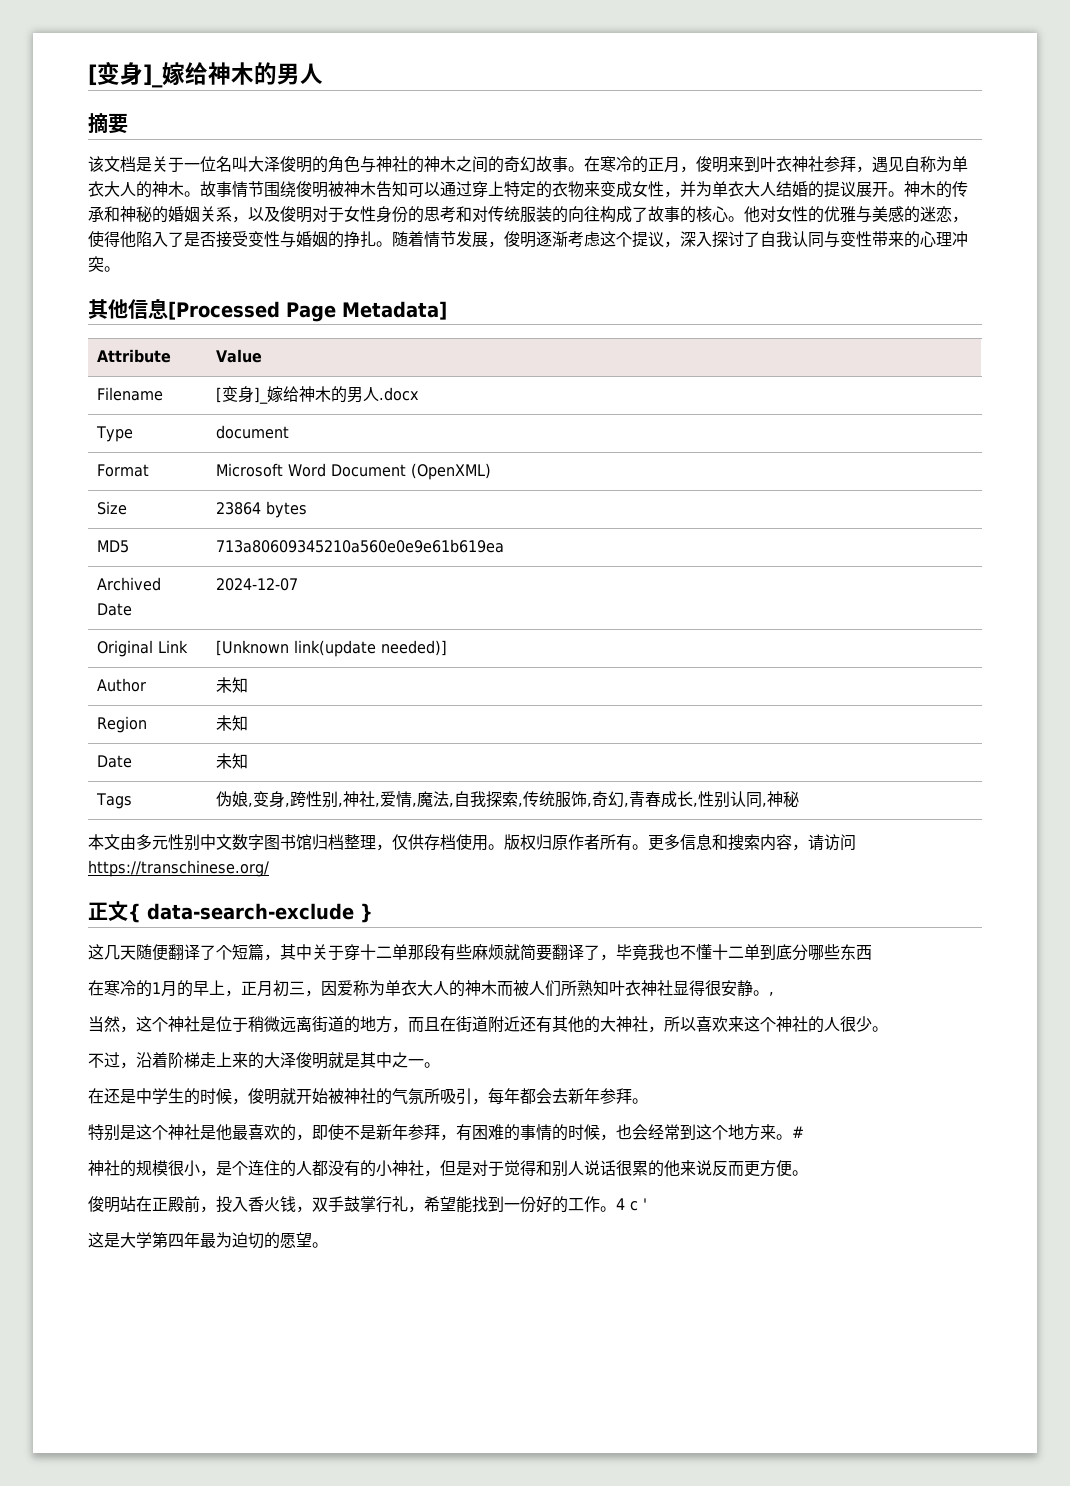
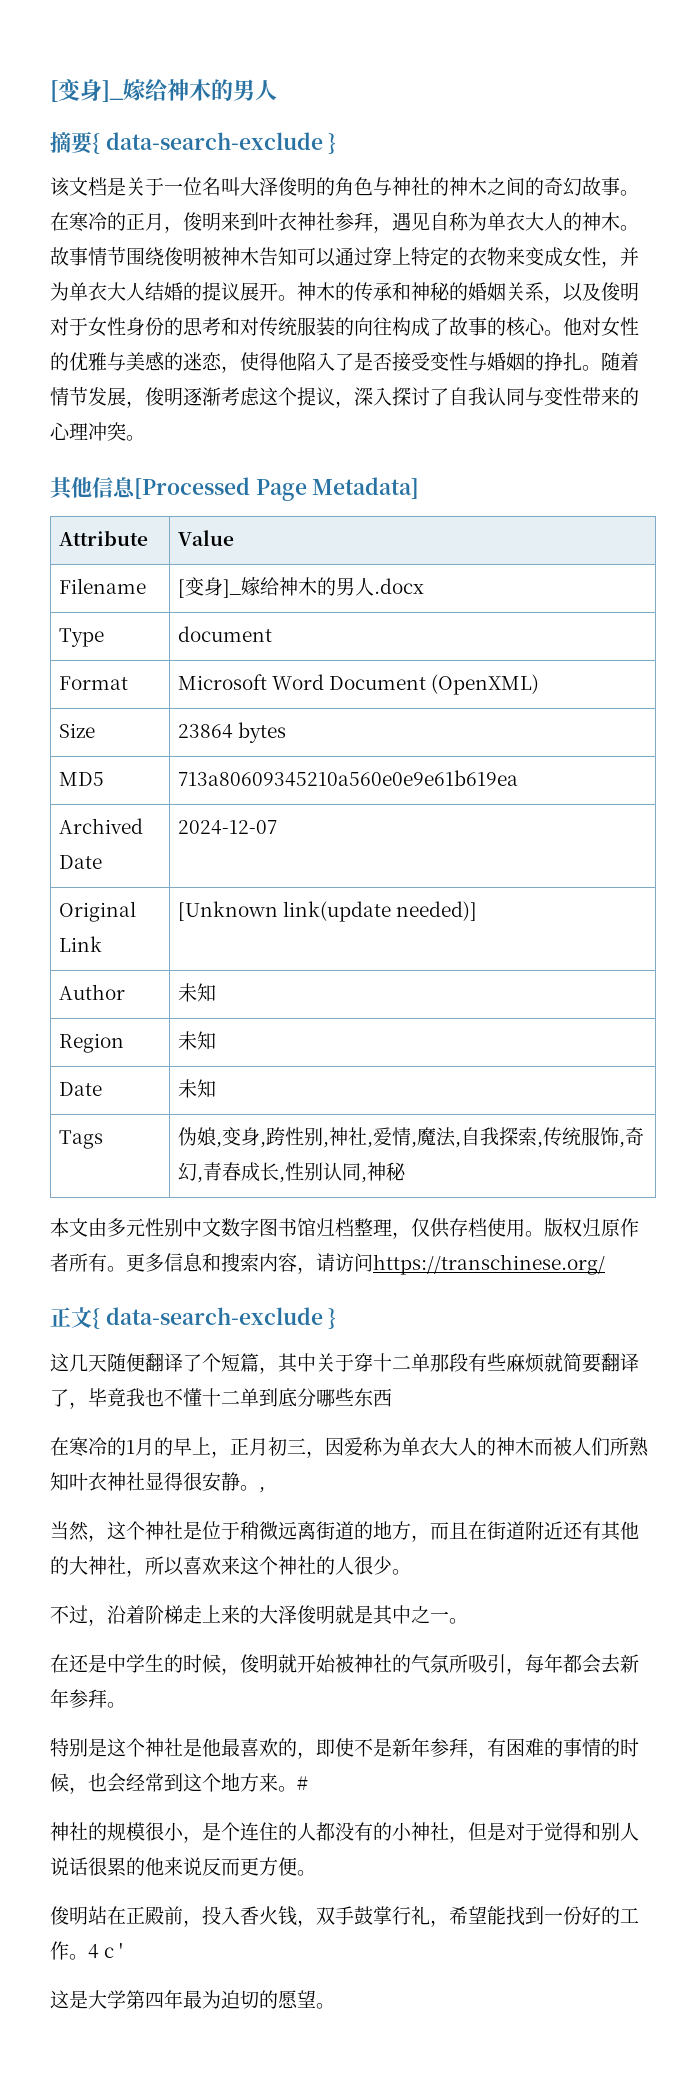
(128, 123) none -> [92,132,337,154] { data-search-exclude }

